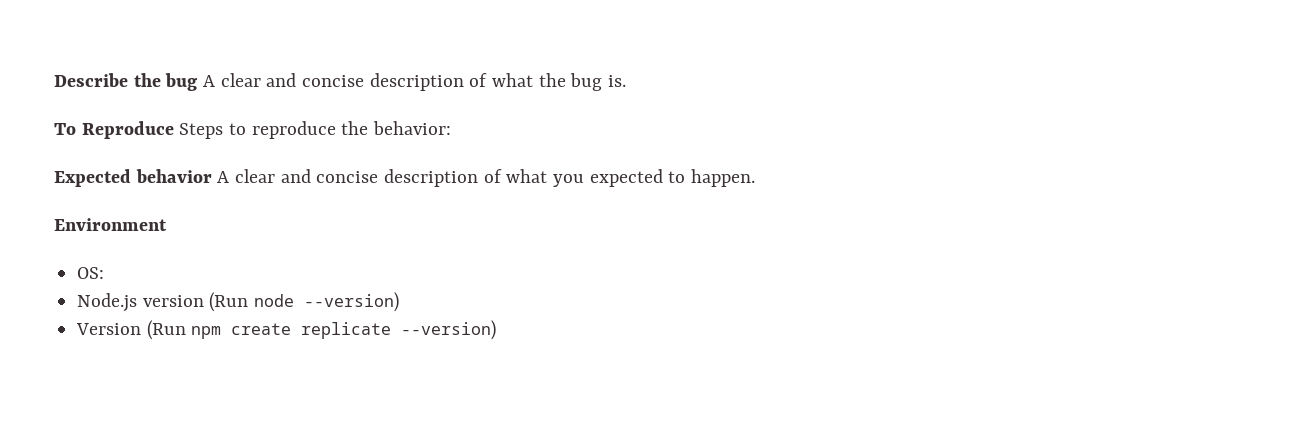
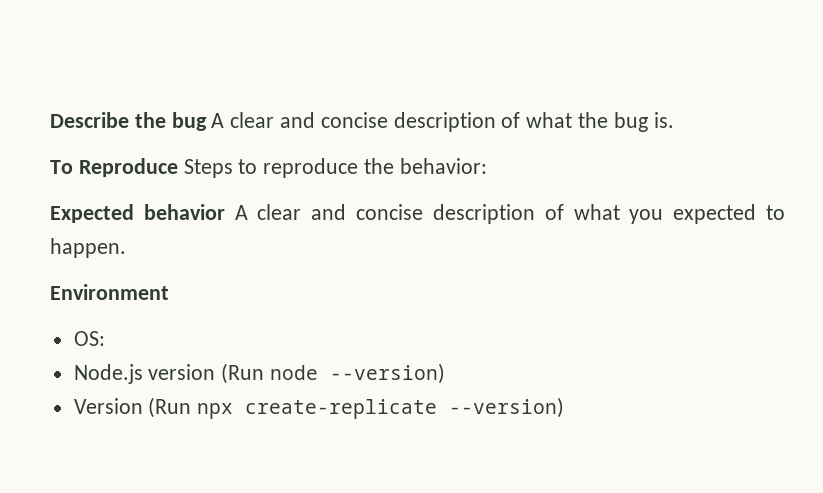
[191,322,392,339] npm create replicate -> [197,399,438,419] npx create-replicate

